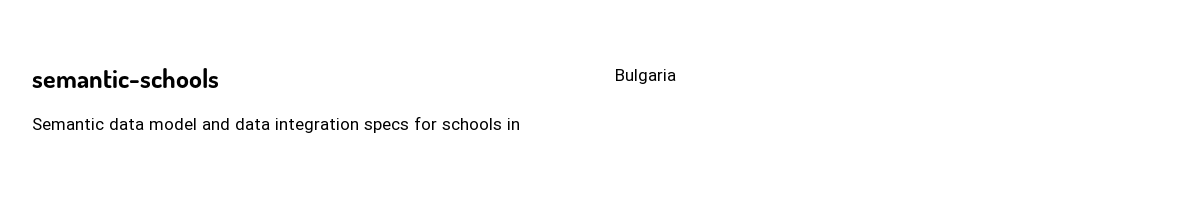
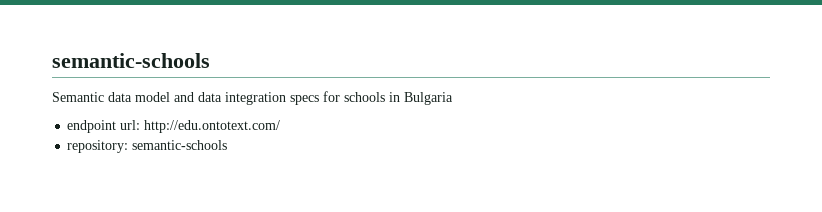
(676, 76) none -> [67,120,281,133] [67,140,228,153] // endpoint url: http://edu.ontotext.com/ // repository: semantic-schools

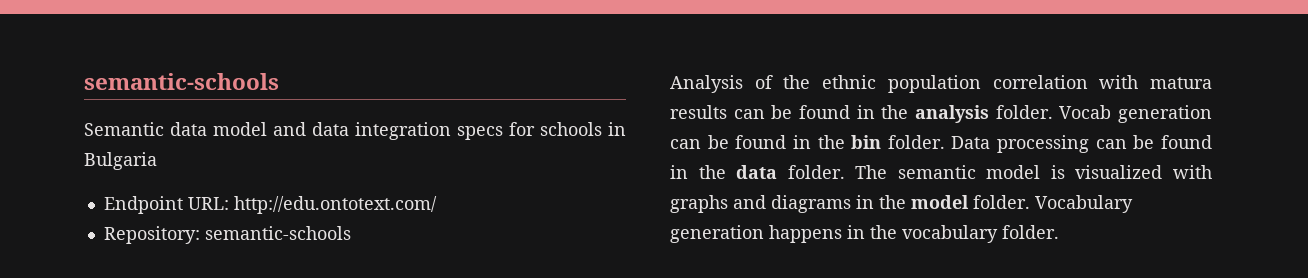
[67,120,141,133] endpoint url: -> [103,196,229,214] Endpoint URL:
[67,140,228,153] repository: semantic-schools -> [103,226,351,244] [670,75,1212,93] [670,105,1212,123] [670,135,1212,153] [670,165,1212,179] [670,195,1133,213] [670,225,1059,243] Repository: semantic-schools // Analysis of the ethnic population correlation with matura results can be found in the analysis folder. Vocab generation can be found in the bin folder. Data processing can be found in the data folder. The semantic model is visualized with graphs and diagrams in the model folder. Vocabulary generation happens in the vocabulary folder.

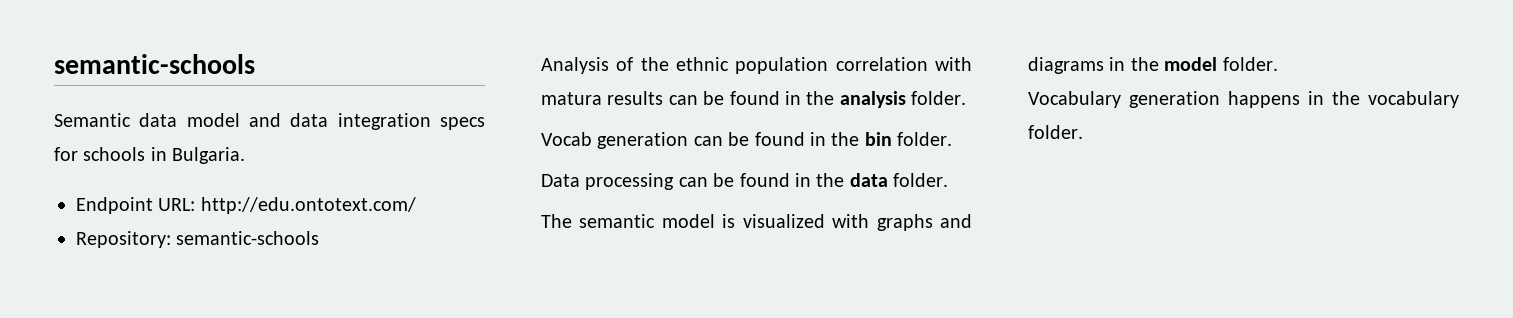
[84,152,157,170] Bulgaria -> [172,147,246,164] Bulgaria.
(1053, 112) none -> (967, 98) //
(945, 142) none -> (953, 139) //
(845, 172) none -> (949, 180) //
(1030, 202) none -> (1278, 64) //

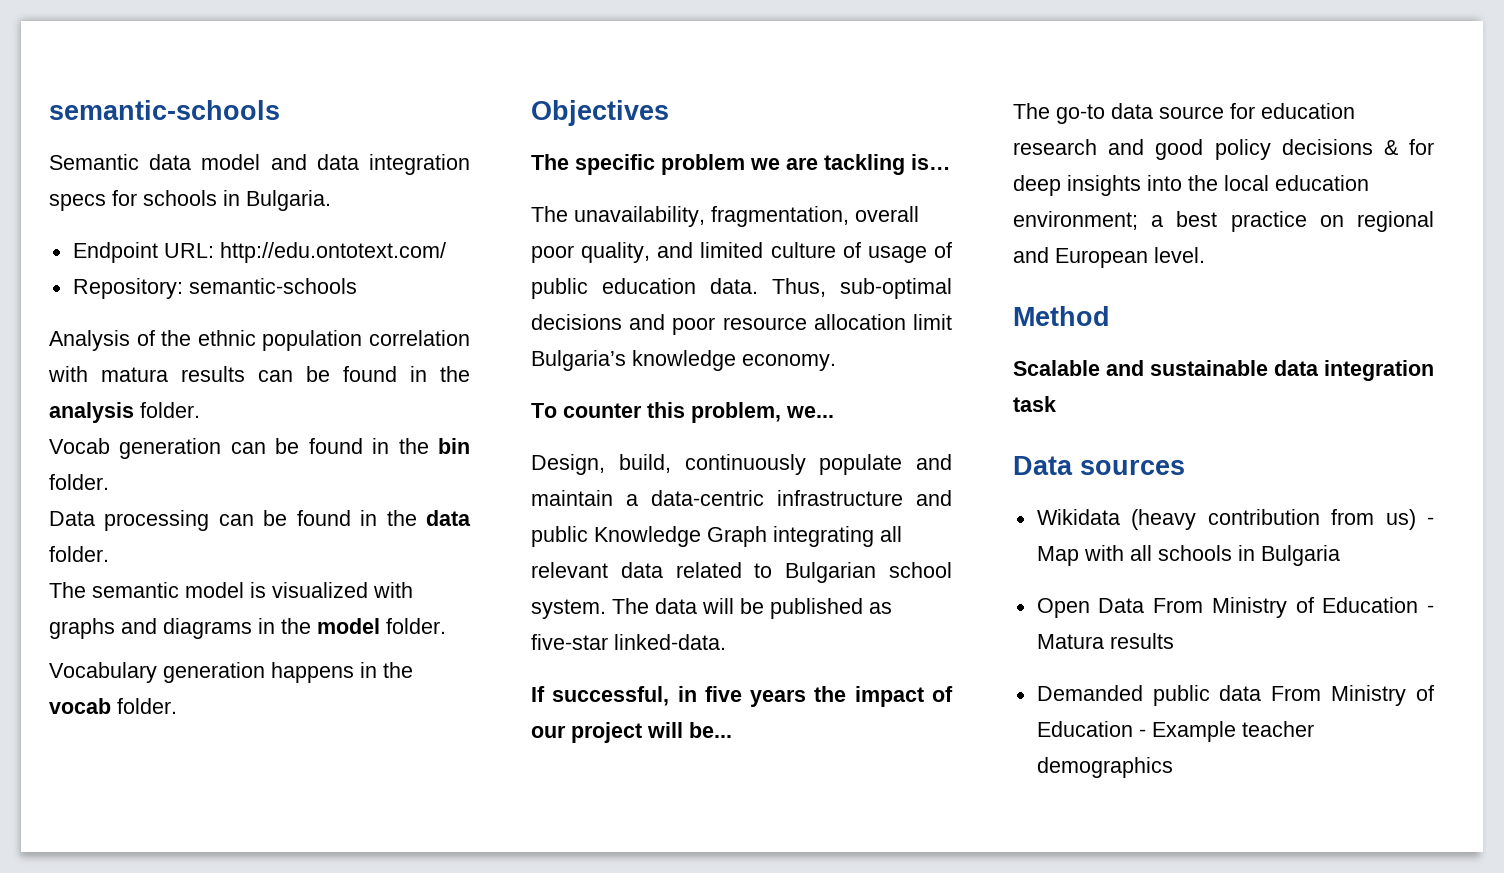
[1368,91,1459,108] [1028,125,1083,139] vocabulary folder. -> [49,698,177,714] [531,100,669,126] [531,154,951,175] [531,206,919,227] [531,242,952,263] [531,278,952,299] [531,314,952,335] [531,350,836,371] [531,402,834,423] [531,454,952,475] [531,490,952,506] [531,526,902,547] [531,562,952,583] [531,598,892,619] [531,634,726,650] [531,686,953,707] [531,722,732,743] [1013,103,1355,124] [1013,139,1434,160] [1013,175,1369,196] [1013,211,1434,232] [1013,247,1205,268] [1013,306,1110,326] [1013,360,1434,381] [1013,396,1056,412] [1013,456,1185,475] [1036,509,1434,530] [1036,545,1340,566] [1036,597,1434,618] [1036,633,1174,649] [1036,685,1434,706] [1036,721,1314,742] [1036,757,1173,778] vocab folder. // Objectives // The specific problem we are tackling is… // The unavailability, fragmentation, overall poor quality, and limited culture of usage of public education data. Thus, sub-optimal decisions and poor resource allocation limit Bulgaria’s knowledge economy. // To counter this problem, we... // Design, build, continuously populate and maintain a data-centric infrastructure and public Knowledge Graph integrating all relevant data related to Bulgarian school system. The data will be published as five-star linked-data. // If successful, in five years the impact of our project will be... // The go-to data source for education research and good policy decisions & for deep insights into the local education environment; a best practice on regional and European level. // Method // Scalable and sustainable data integration task // Data sources // Wikidata (heavy contribution from us) - Map with all schools in Bulgaria // Open Data From Ministry of Education - Matura results // Demanded public data From Ministry of Education - Example teacher demographics

